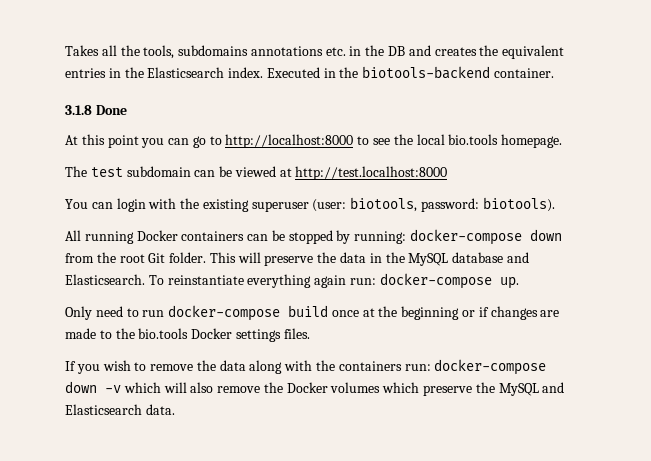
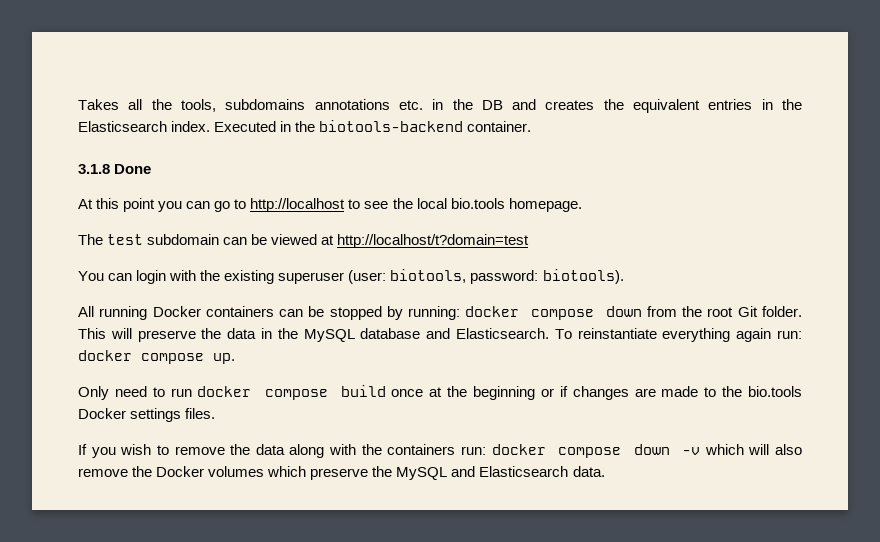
[225,134,354,148] http://localhost:8000 -> [250,198,346,212] http://localhost
[295,166,448,180] http://test.localhost:8000 -> [337,234,530,248] http://localhost/t?domain=test
[410,229,523,245] docker-compose -> [465,306,595,320] docker compose
[379,273,492,289] docker-compose -> [78,350,204,364] docker compose
[168,305,281,321] docker-compose -> [197,386,328,400] docker compose
[434,359,547,375] docker-compose -> [491,444,622,458] docker compose

